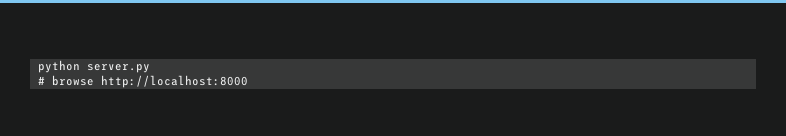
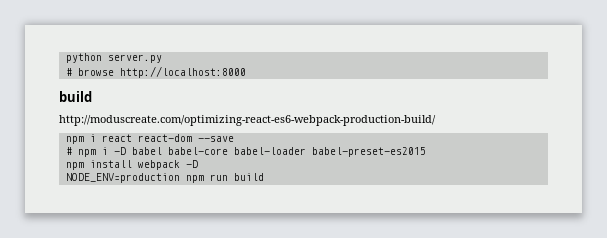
(248, 81) none -> [59,91,92,102] [59,115,436,126] [65,134,234,144] [65,147,426,157] [65,160,198,170] [65,173,264,183] // build // http://moduscreate.com/optimizing-react-es6-webpack-production-build/ // npm i react react-dom --save // # npm i -D babel babel-core babel-loader babel-preset-es2015 // npm install webpack -D // NODE_ENV=production npm run build

